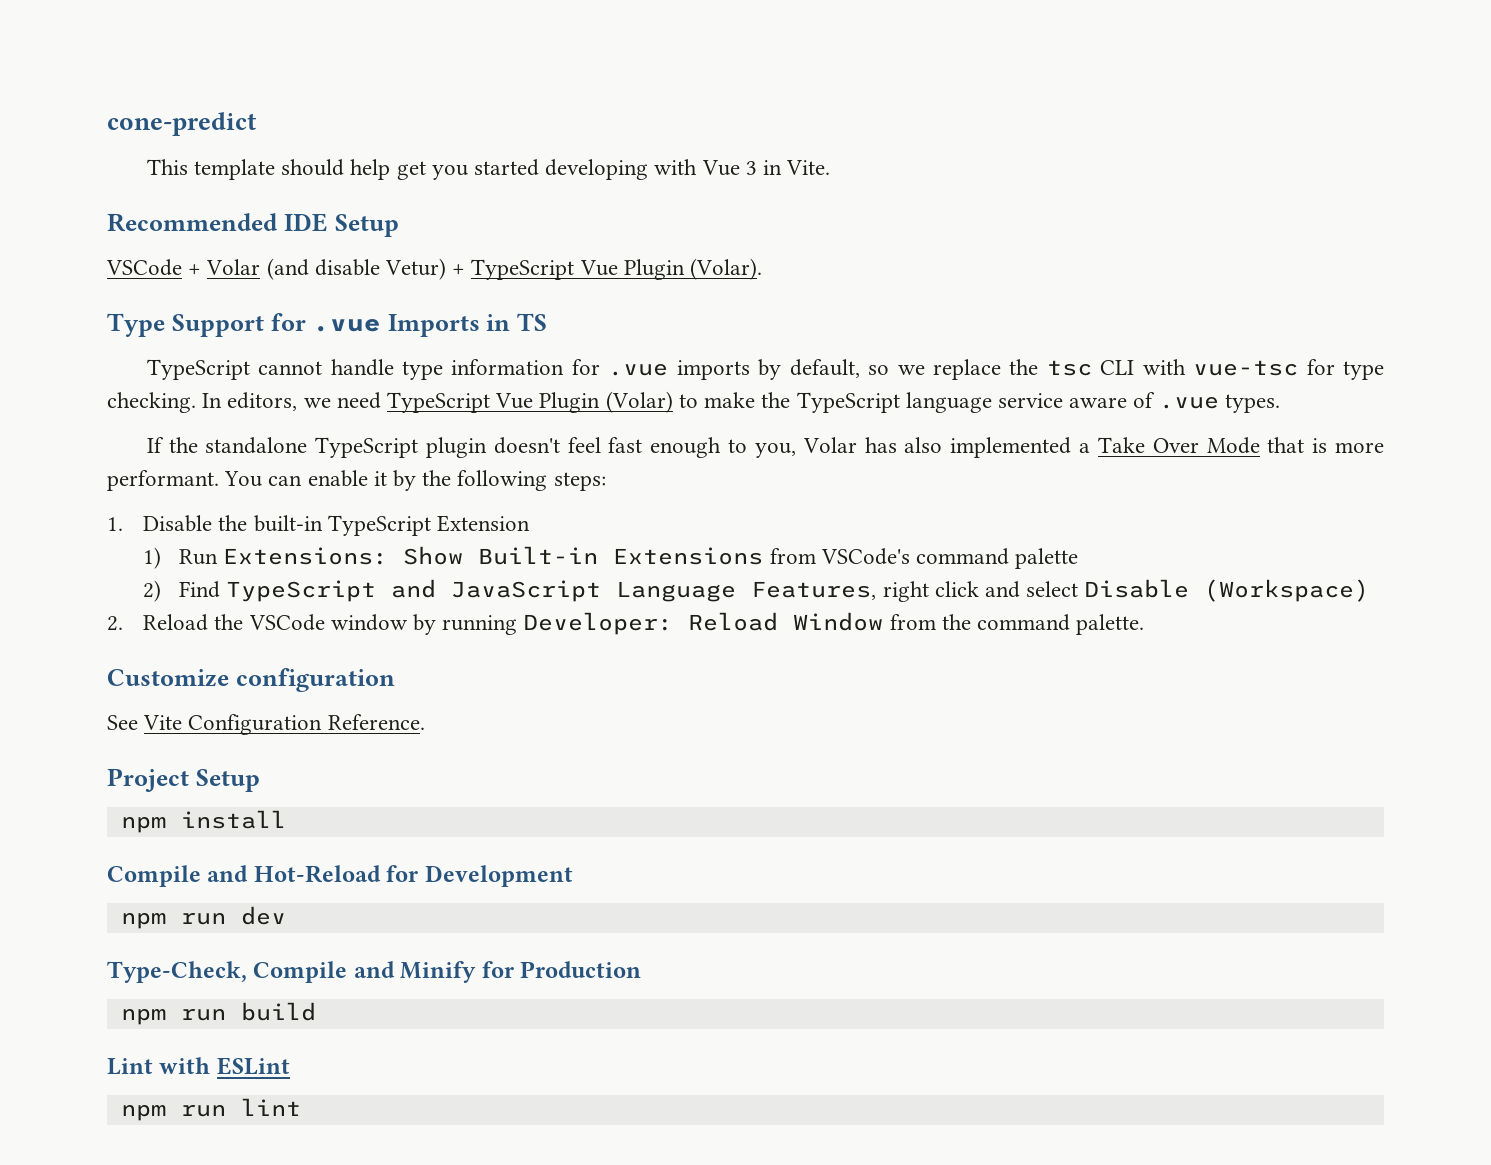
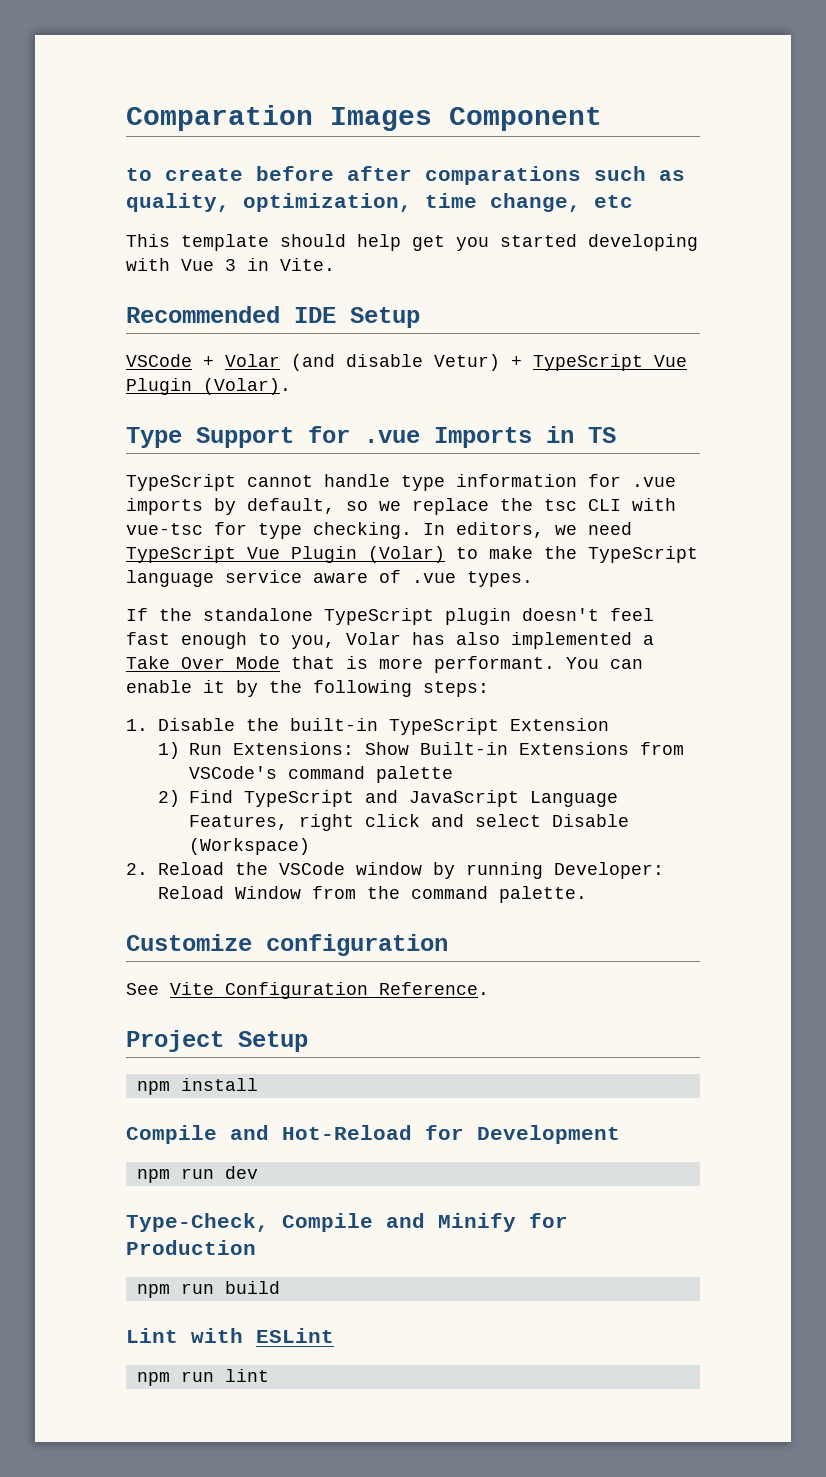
[107,112,257,136] cone-predict -> [126,105,602,131] [126,166,685,185] [126,193,633,212] Comparation Images Component // to create before after comparations such as quality, optimization, time change, etc

